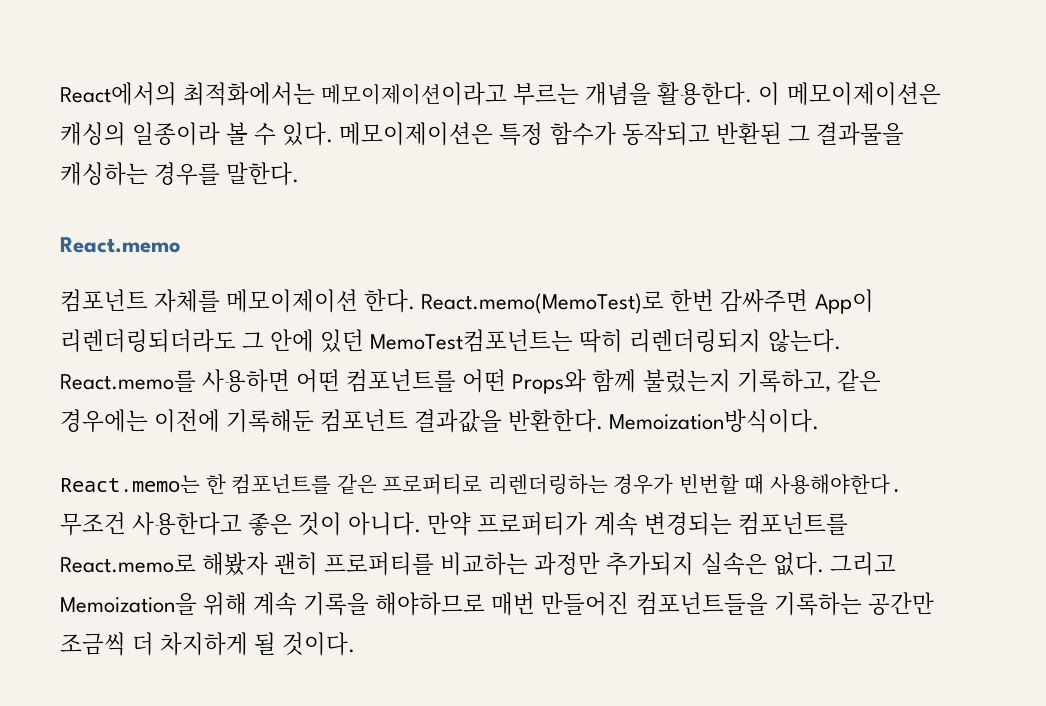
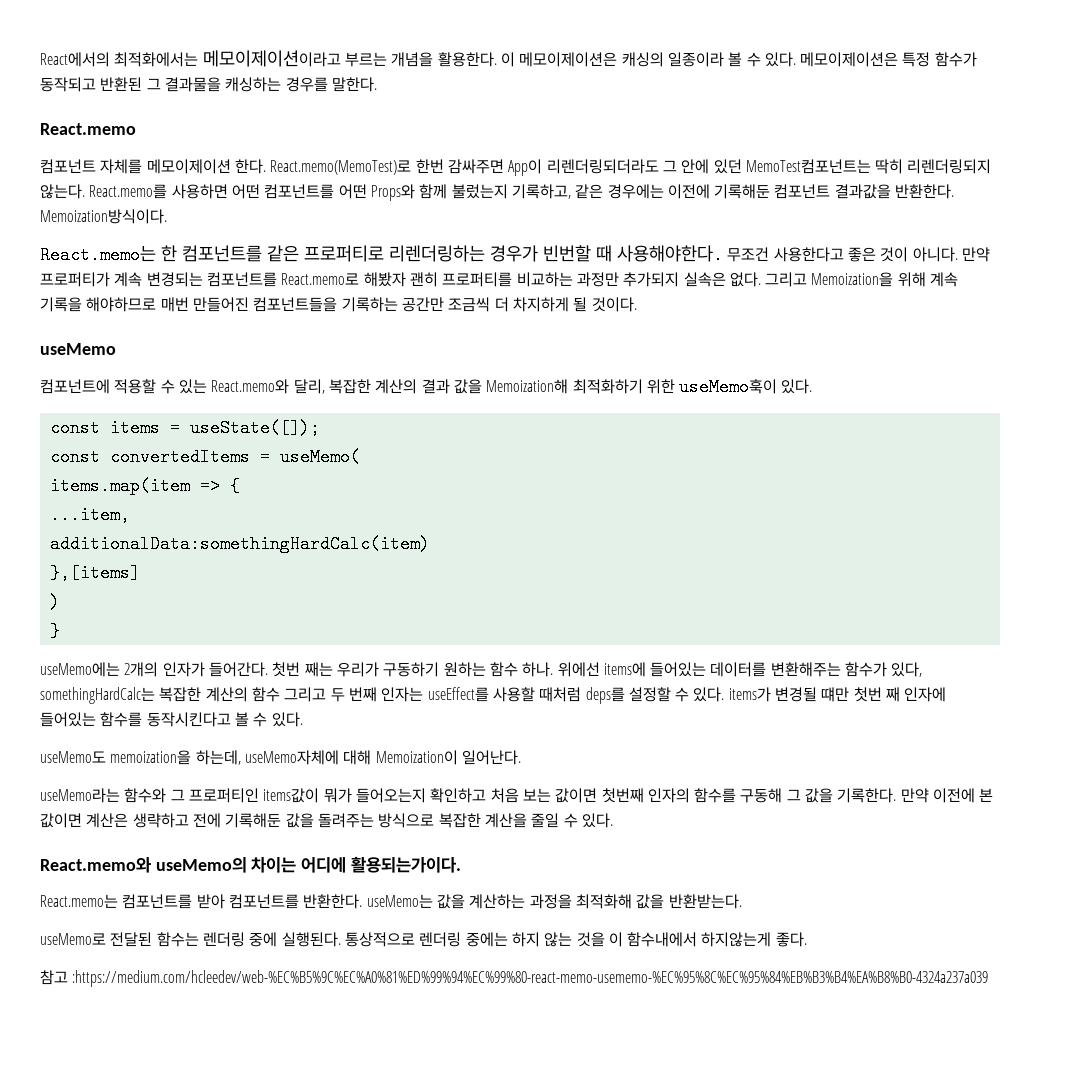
(356, 644) none -> [40,343,116,355] [40,378,813,396] [49,419,320,437] [49,448,360,466] [49,477,240,495] [49,506,130,524] [49,535,430,553] [49,564,140,582] [49,593,60,611] [49,622,60,640] [40,662,923,677] [40,687,947,704] [40,712,303,727] [40,750,521,765] [40,788,994,803] [40,813,613,828] [40,856,461,873] [40,894,742,909] [40,932,807,947] [40,970,989,987] // useMemo // 컴포넌트에 적용할 수 있는 React.memo와 달리, 복잡한 계산의 결과 값을 Memoization해 최적화하기 위한 useMemo훅이 있다. // const items = useState([]); // const convertedItems = useMemo( // items.map(item => { // ...item, // additionalData:somethingHardCalc(item) // },[items] // ) // } // useMemo에는 2개의 인자가 들어간다. 첫번 째는 우리가 구동하기 원하는 함수 하나. 위에선 items에 들어있는 데이터를 변환해주는 함수가 있다, somethingHardCalc는 복잡한 계산의 함수 그리고 두 번째 인자는 useEffect를 사용할 때처럼 deps를 설정할 수 있다. items가 변경될 떄만 첫번 째 인자에 들어있는 함수를 동작시킨다고 볼 수 있다. // useMemo도 memoization을 하는데, useMemo자체에 대해 Memoization이 일어난다. // useMemo라는 함수와 그 프로퍼티인 items값이 뭐가 들어오는지 확인하고 처음 보는 값이면 첫번째 인자의 함수를 구동해 그 값을 기록한다. 만약 이전에 본 값이면 계산은 생략하고 전에 기록해둔 값을 돌려주는 방식으로 복잡한 계산을 줄일 수 있다. // React.memo와 useMemo의 차이는 어디에 활용되는가이다. // React.memo는 컴포넌트를 받아 컴포넌트를 반환한다. useMemo는 값을 계산하는 과정을 최적화해 값을 반환받는다. // useMemo로 전달된 함수는 렌더링 중에 실행된다. 통상적으로 렌더링 중에는 하지 않는 것을 이 함수내에서 하지않는게 좋다. // 참고 :https://medium.com/hcleedev/web-%EC%B5%9C%EC%A0%81%ED%99%94%EC%99%80-react-memo-usememo-%EC%95%8C%EC%95%84%EB%B3%B4%EA%B8%B0-4324a237a039

